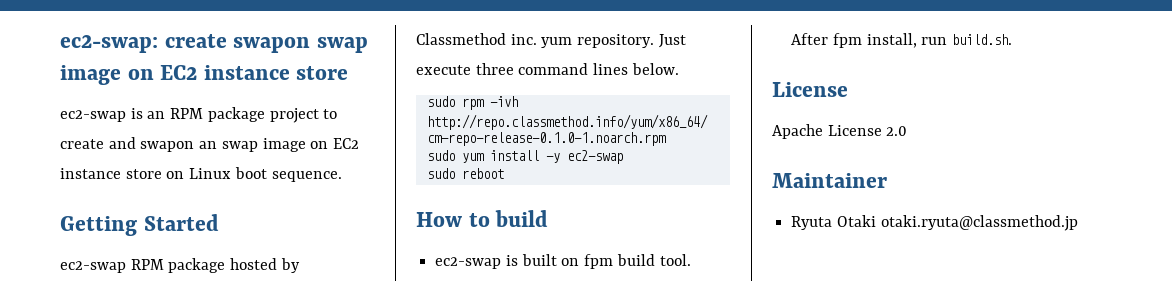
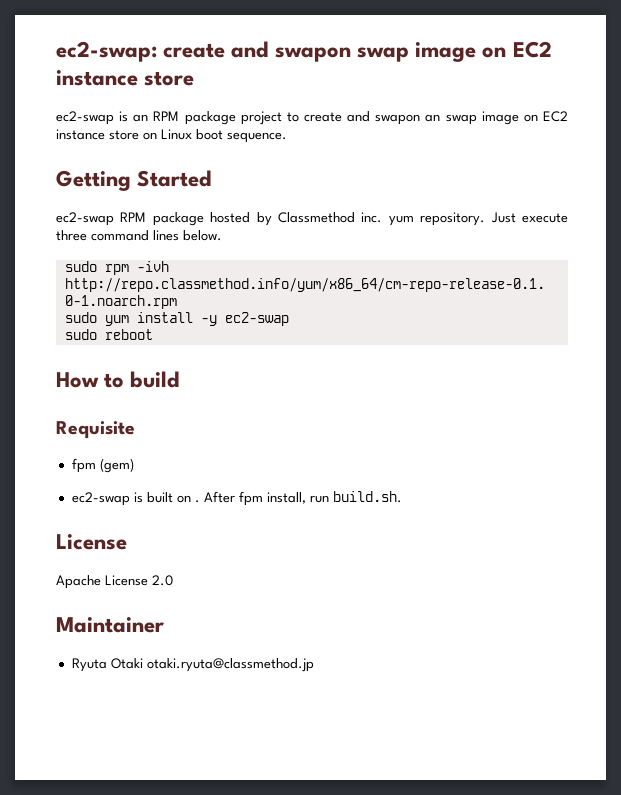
(227, 41) none -> [231,41,270,58] and
(549, 218) none -> [56,421,135,439] [71,458,134,473] // Requisite // fpm (gem)
[584,254,691,269] fpm build tool. -> [194,500,200,503] .

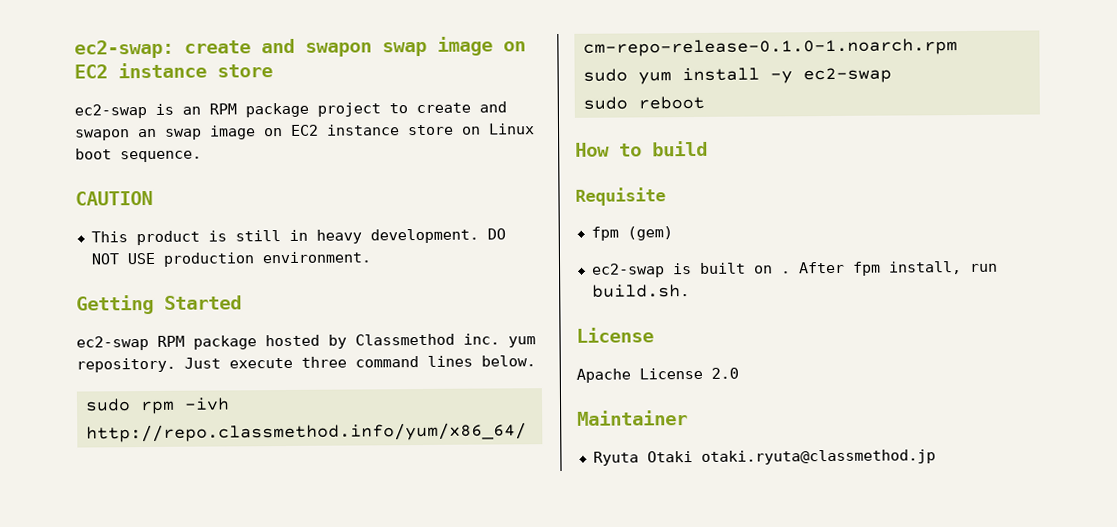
(287, 137) none -> [75,190,153,206] [90,228,506,246] [90,251,371,267] // CAUTION // This product is still in heavy development. DO NOT USE production environment.

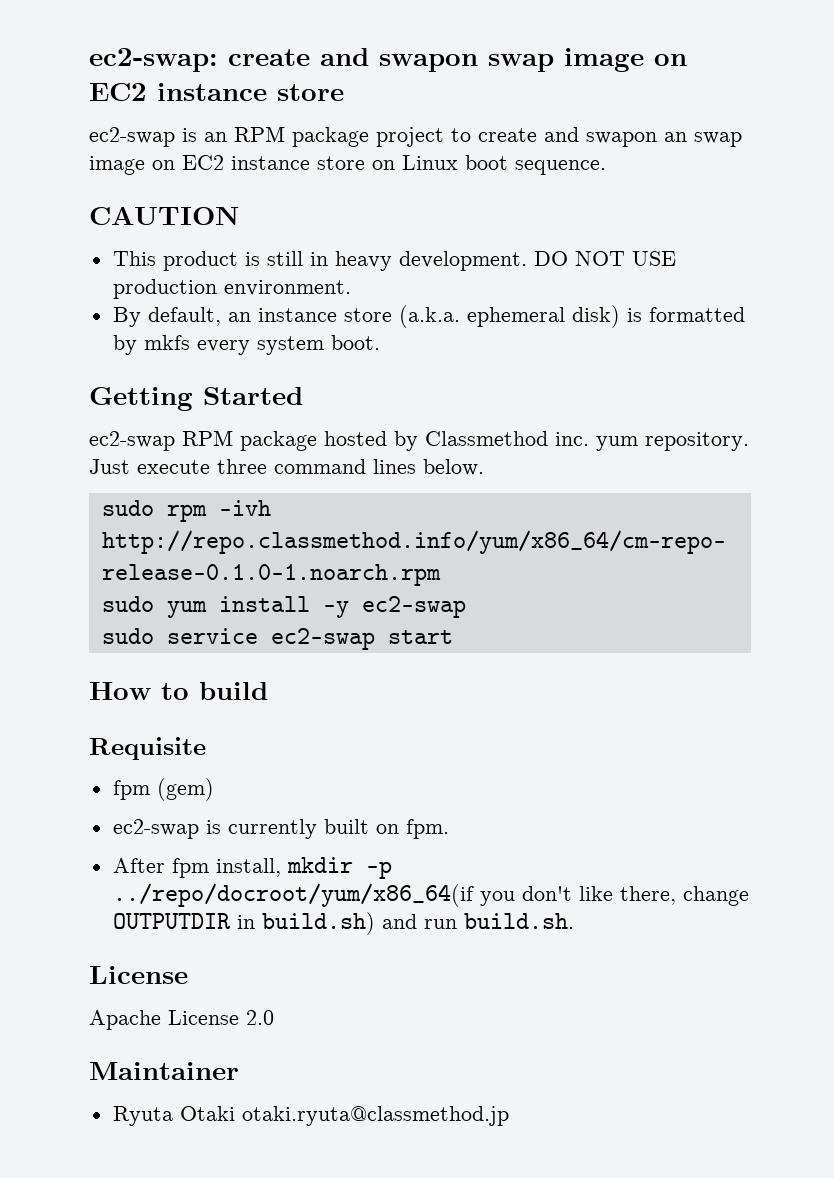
(371, 257) none -> [112,305,745,328] [112,335,380,355] // By default, an instance store (a.k.a. ephemeral disk) is formatted by mkfs every system boot.
[637,95,705,110] reboot -> [166,628,453,650] service ec2-swap start
(692, 269) none -> [227,819,317,839] currently
[780,271,791,274] . -> [405,819,449,839] fpm. //
(962, 268) none -> [286,857,392,879] [112,883,749,907] [112,912,417,935] mkdir -p ../repo/docroot/yum/x86_64(if you don't like there, change OUTPUTDIR in build.sh) and

